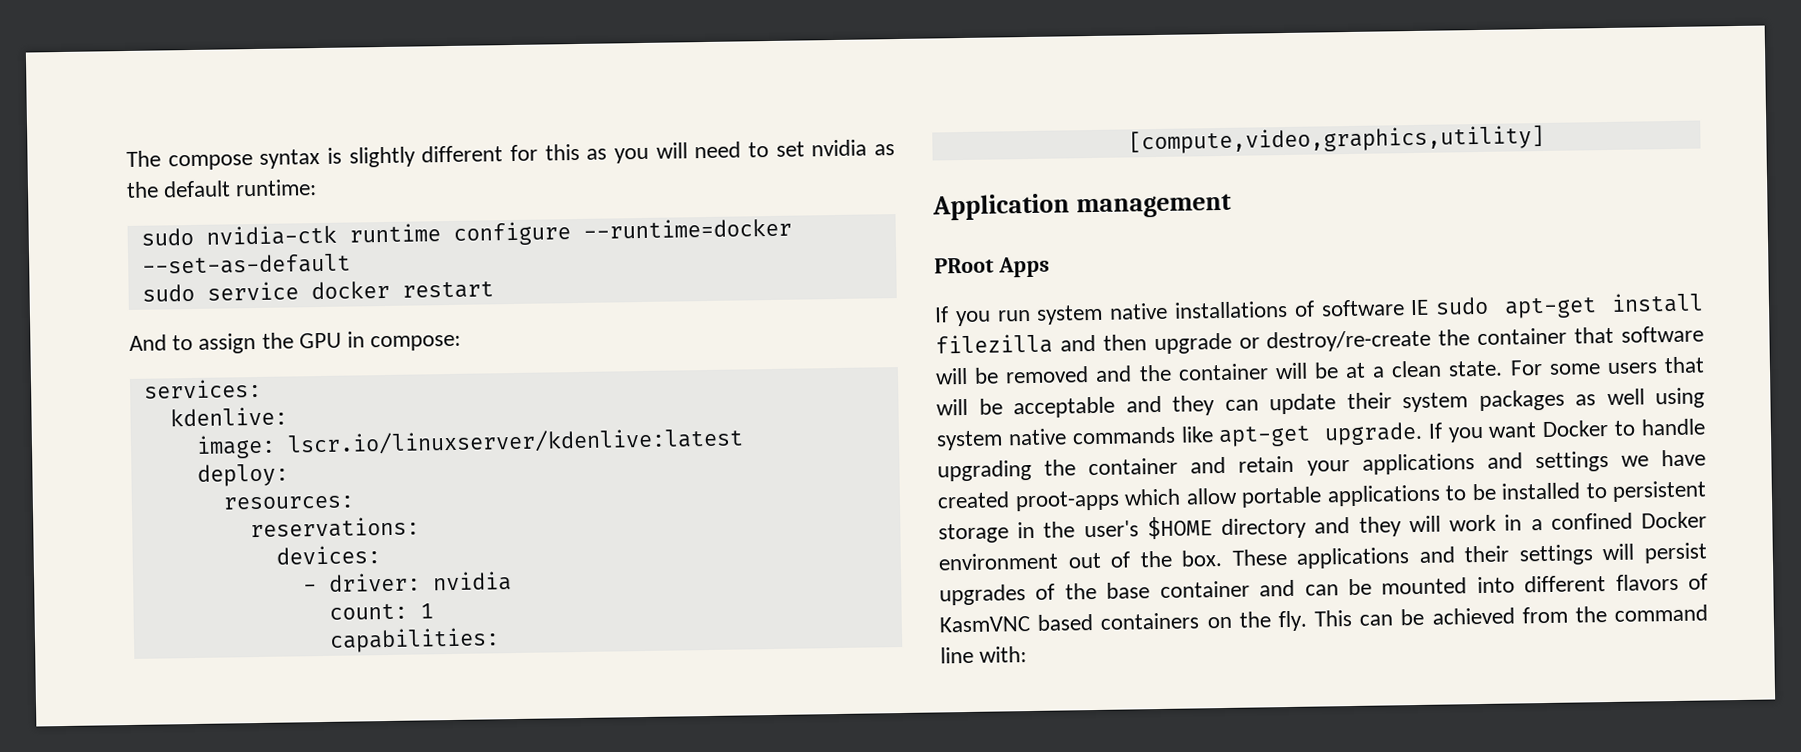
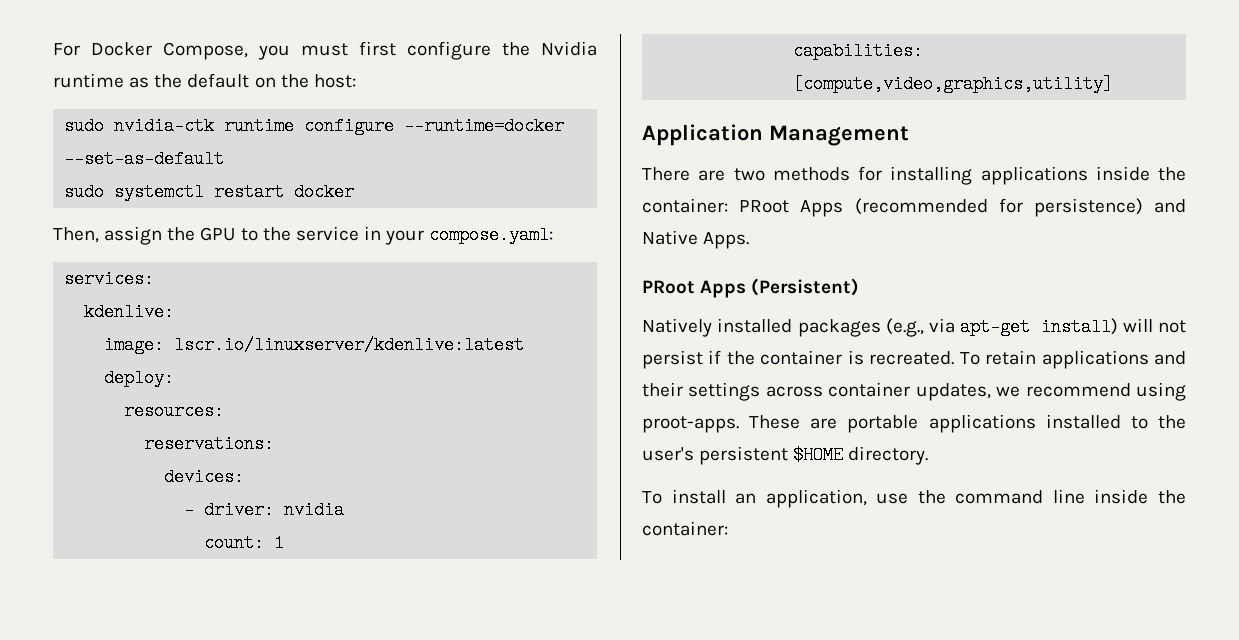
[126,139,895,171] [126,179,318,198] The compose syntax is slightly different for this as you will need to set nvidia as the default runtime: -> [53,41,597,60] [53,73,356,88] For Docker Compose, you must first configure the Nvidia runtime as the default on the host:
[206,281,299,301] service -> [114,183,285,201] systemctl restart
[401,281,494,299] [129,331,462,354] restart // And to assign the GPU in compose: -> [53,226,554,245] // Then, assign the GPU to the service in your compose.yaml:
[1075,193,1232,219] [934,256,1050,278] [934,292,1705,327] [935,325,1704,355] [935,356,1705,385] [936,387,1705,419] [936,418,1707,451] [937,449,1706,482] [937,480,1707,512] [938,511,1708,544] [938,542,1707,571] [939,573,1708,606] [939,604,1708,633] [940,646,1028,664] management // PRoot Apps // If you run system native installations of software IE sudo apt-get install filezilla and then upgrade or destroy/re-create the container that software will be removed and the container will be at a clean state. For some users that will be acceptable and they can update their system packages as well using system native commands like apt-get upgrade. If you want Docker to handle upgrading the container and retain your applications and settings we have created proot-apps which allow portable applications to be installed to persistent storage in the user's $HOME directory and they will work in a confined Docker environment out of the box. These applications and their settings will persist upgrades of the base container and can be mounted into different flavors of KasmVNC based containers on the fly. This can be achieved from the command line with: -> [769,125,909,146] [642,166,1186,185] [642,198,1186,217] [642,230,750,249] [642,278,860,298] [642,318,1186,337] [642,350,1186,369] [642,382,1186,401] [642,414,1186,433] [642,446,929,465] [642,489,1186,508] [642,521,728,536] Management // There are two methods for installing applications inside the container: PRoot Apps (recommended for persistence) and Native Apps. // PRoot Apps (Persistent) // Natively installed packages (e.g., via apt-get install) will not persist if the container is recreated. To retain applications and their settings across container updates, we recommend using proot-apps. These are portable applications installed to the user's persistent $HOME directory. // To install an application, use the command line inside the container:

